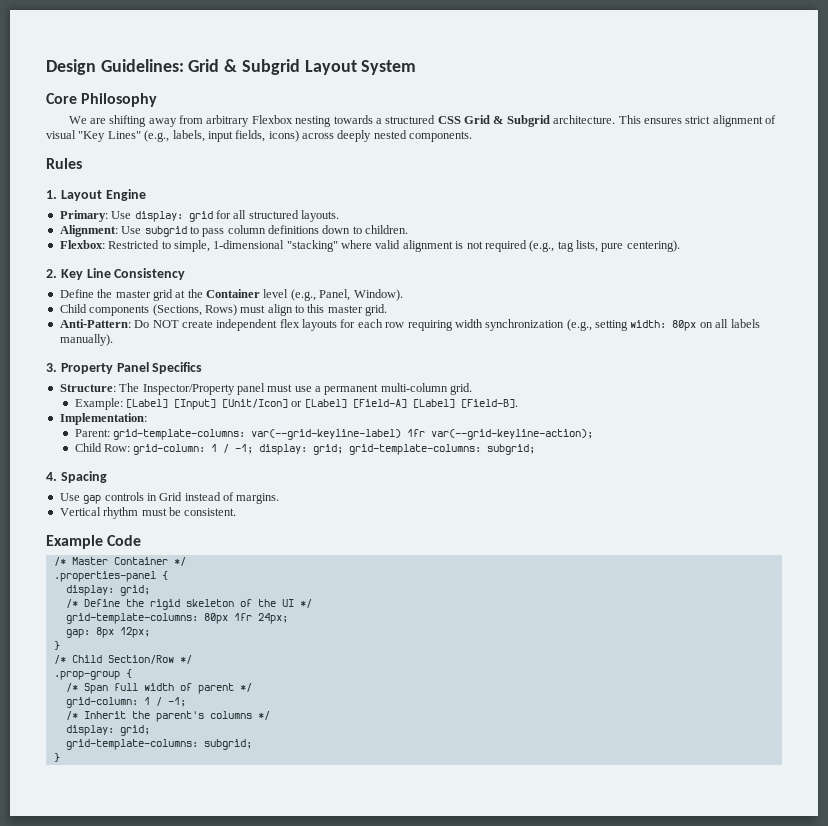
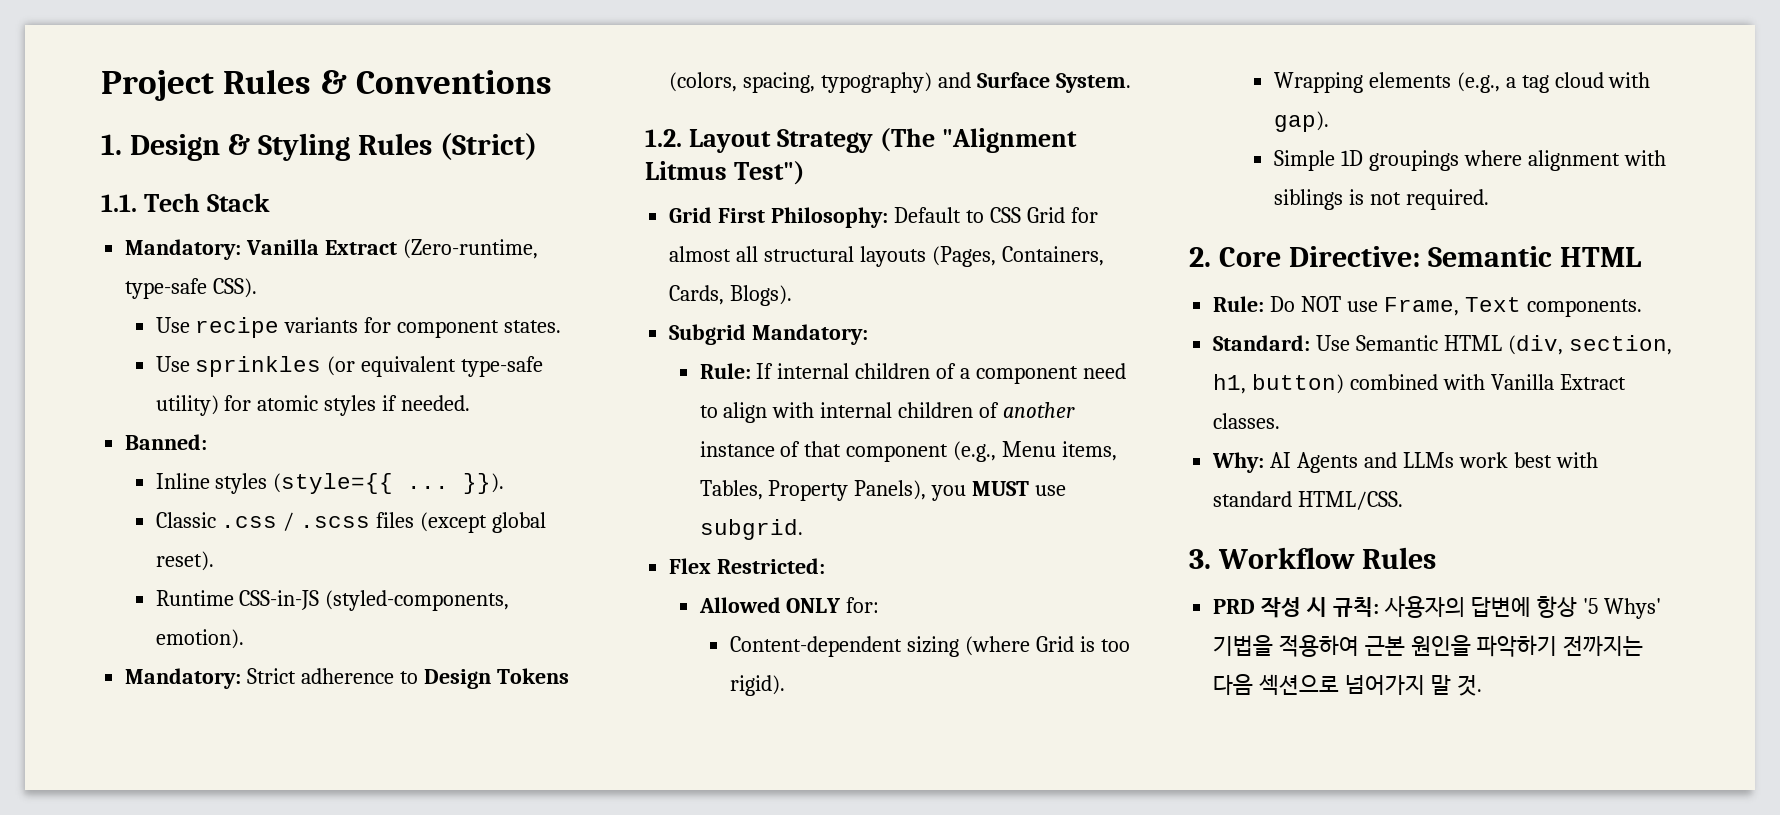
[46,59,417,75] [46,93,158,107] [68,115,777,127] [46,130,473,142] [46,158,82,169] [46,189,146,201] [59,210,339,222] [59,225,409,237] [59,240,680,252] [46,268,186,280] [59,289,403,301] [59,304,388,316] [59,319,760,331] [59,334,113,346] [46,362,203,374] [59,383,473,395] [74,398,518,410] [59,413,147,425] [74,429,593,440] [74,443,536,455] [46,471,107,483] [59,492,280,504] [59,507,237,519] [46,535,142,549] [53,557,186,566] [53,571,168,582] [65,585,150,596] [65,599,312,610] [65,613,288,624] [65,627,150,638] [53,641,60,650] [53,655,192,664] [53,669,132,680] [65,683,252,694] [65,697,186,708] [65,711,270,722] [65,725,150,736] [65,739,252,750] [53,753,60,762] Design Guidelines: Grid & Subgrid Layout System // Core Philosophy // We are shifting away from arbitrary Flexbox nesting towards a structured CSS Grid & Subgrid architecture. This ensures strict alignment of visual "Key Lines" (e.g., labels, input fields, icons) across deeply nested components. // Rules // 1. Layout Engine // Primary: Use display: grid for all structured layouts. // Alignment: Use subgrid to pass column definitions down to children. // Flexbox: Restricted to simple, 1-dimensional "stacking" where valid alignment is not required (e.g., tag lists, pure centering). // 2. Key Line Consistency // Define the master grid at the Container level (e.g., Panel, Window). // Child components (Sections, Rows) must align to this master grid. // Anti-Pattern: Do NOT create independent flex layouts for each row requiring width synchronization (e.g., setting width: 80px on all labels manually). // 3. Property Panel Specifics // Structure: The Inspector/Property panel must use a permanent multi-column grid. // Example: [Label] [Input] [Unit/Icon] or [Label] [Field-A] [Label] [Field-B]. // Implementation: // Parent: grid-template-columns: var(--grid-keyline-label) 1fr var(--grid-keyline-action); // Child Row: grid-column: 1 / -1; display: grid; grid-template-columns: subgrid; // 4. Spacing // Use gap controls in Grid instead of margins. // Vertical rhythm must be consistent. // Example Code // /* Master Container */ // .properties-panel { // display: grid; // /* Define the rigid skeleton of the UI */ // grid-template-columns: 80px 1fr 24px; // gap: 8px 12px; // } // /* Child Section/Row */ // .prop-group { // /* Span full width of parent */ // grid-column: 1 / -1; // /* Inherit the parent's columns */ // display: grid; // grid-template-columns: subgrid; // } -> [101,69,552,101] [101,133,537,161] [101,193,270,212] [125,239,539,260] [125,278,258,299] [155,317,562,338] [155,356,544,377] [155,395,471,416] [125,434,208,450] [155,473,505,494] [155,512,547,533] [155,551,214,571] [155,590,510,611] [155,629,244,649] [125,668,569,689] [669,72,1131,93] [645,128,1077,153] [645,161,805,185] [669,207,1098,228] [669,246,1104,267] [669,285,793,306] [669,324,869,345] [699,363,1127,384] [699,402,1076,423] [699,441,1118,462] [699,480,1067,501] [699,519,803,540] [669,558,826,574] [698,597,880,613] [729,636,1130,657] [729,675,785,696] [1273,72,1651,93] [1273,111,1329,132] [1273,150,1666,171] [1273,189,1489,210] [1189,246,1642,267] [1213,296,1642,317] [1213,335,1672,355] [1213,374,1626,394] [1213,413,1281,429] [1212,452,1598,473] [1213,491,1404,510] [1189,547,1436,569] [1213,596,1661,619] [1213,635,1643,657] [1213,674,1482,696] Project Rules & Conventions // 1. Design & Styling Rules (Strict) // 1.1. Tech Stack // Mandatory: Vanilla Extract (Zero-runtime, type-safe CSS). // Use recipe variants for component states. // Use sprinkles (or equivalent type-safe utility) for atomic styles if needed. // Banned: // Inline styles (style={{ ... }}). // Classic .css / .scss files (except global reset). // Runtime CSS-in-JS (styled-components, emotion). // Mandatory: Strict adherence to Design Tokens (colors, spacing, typography) and Surface System. // 1.2. Layout Strategy (The "Alignment Litmus Test") // Grid First Philosophy: Default to CSS Grid for almost all structural layouts (Pages, Containers, Cards, Blogs). // Subgrid Mandatory: // Rule: If internal children of a component need to align with internal children of another instance of that component (e.g., Menu items, Tables, Property Panels), you MUST use subgrid. // Flex Restricted: // Allowed ONLY for: // Content-dependent sizing (where Grid is too rigid). // Wrapping elements (e.g., a tag cloud with gap). // Simple 1D groupings where alignment with siblings is not required. // 2. Core Directive: Semantic HTML // Rule: Do NOT use Frame, Text components. // Standard: Use Semantic HTML (div, section, h1, button) combined with Vanilla Extract classes. // Why: AI Agents and LLMs work best with standard HTML/CSS. // 3. Workflow Rules // PRD 작성 시 규칙: 사용자의 답변에 항상 '5 Whys' 기법을 적용하여 근본 원인을 파악하기 전까지는 다음 섹션으로 넘어가지 말 것.

